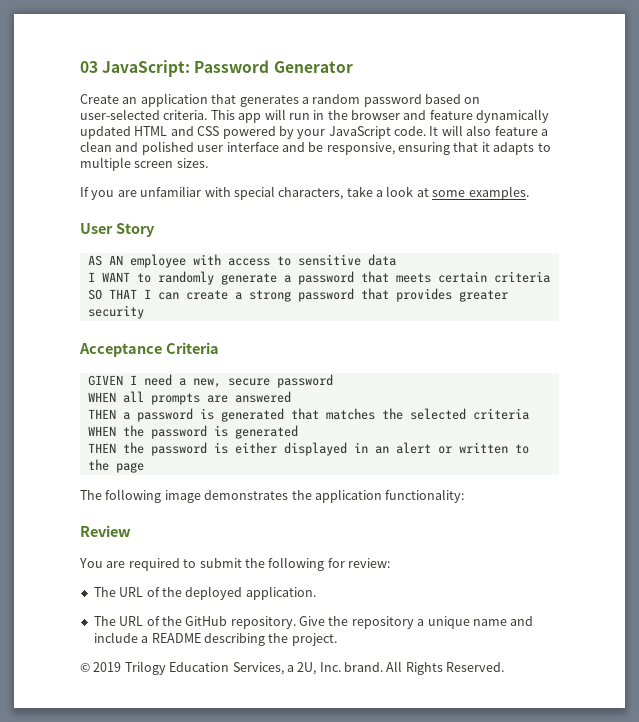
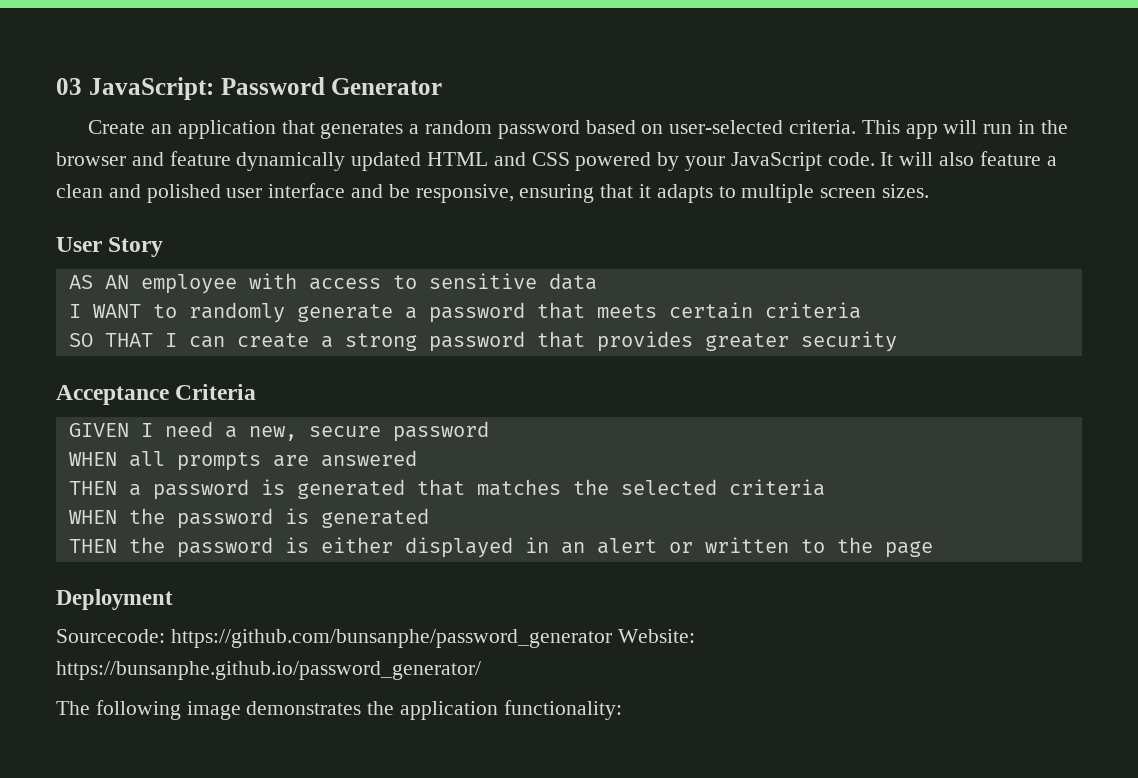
[80,186,529,200] // If you are unfamiliar with special characters, take a look at some examples. -> (930, 191) none
(144, 467) none -> [56,589,173,610] [56,629,695,648] [56,661,481,680] // Deployment // Sourcecode: https://github.com/bunsanphe/password_generator Website: https://bunsanphe.github.io/password_generator/
[80,525,131,537] [79,557,390,571] [93,586,316,600] [93,616,534,629] [93,632,337,646] [80,661,505,675] // Review // You are required to submit the following for review: // The URL of the deployed application. // The URL of the GitHub repository. Give the repository a unique name and include a README describing the project. // © 2019 Trilogy Education Services, a 2U, Inc. brand. All Rights Reserved. -> (622, 710) none

